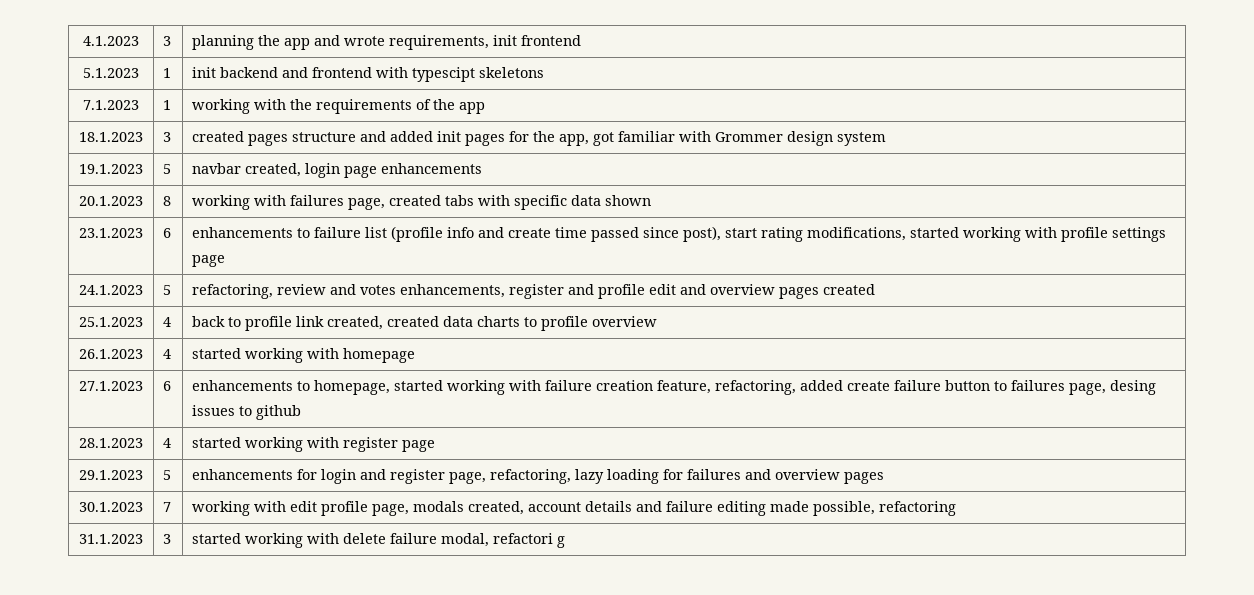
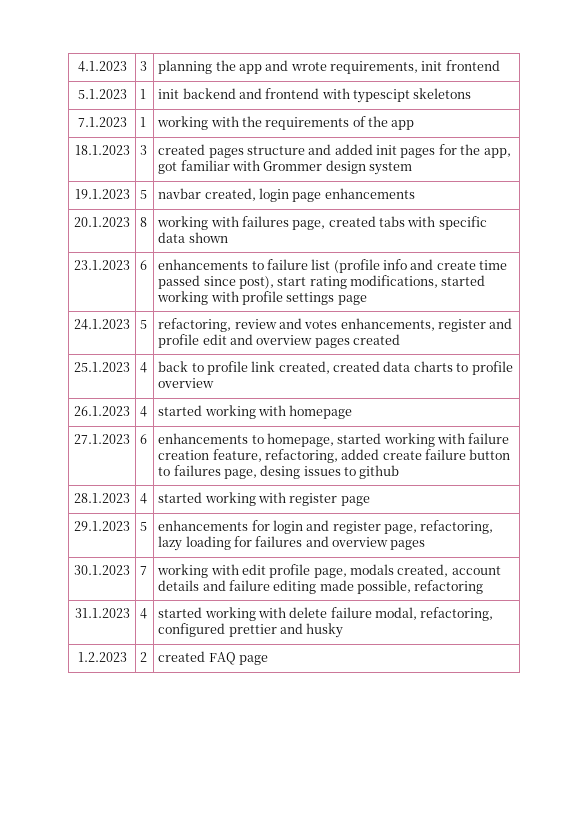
[163,534,172,544] 3 -> [140,608,148,619] 4
[493,533,566,548] refactori g -> [420,607,494,621] [158,623,344,638] [77,652,127,662] [140,652,148,662] [158,651,268,665] refactoring, configured prettier and husky // 1.2.2023 | 2 | created FAQ page

